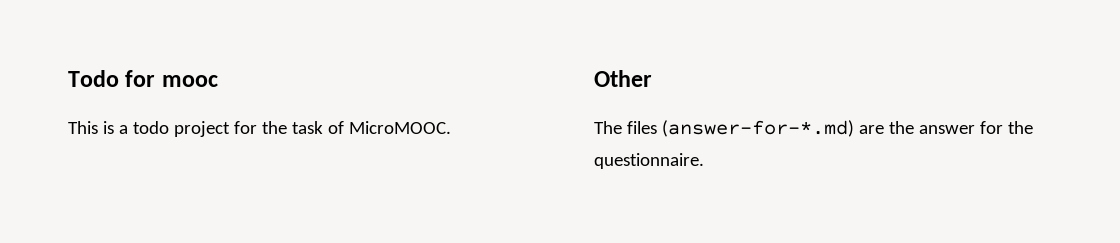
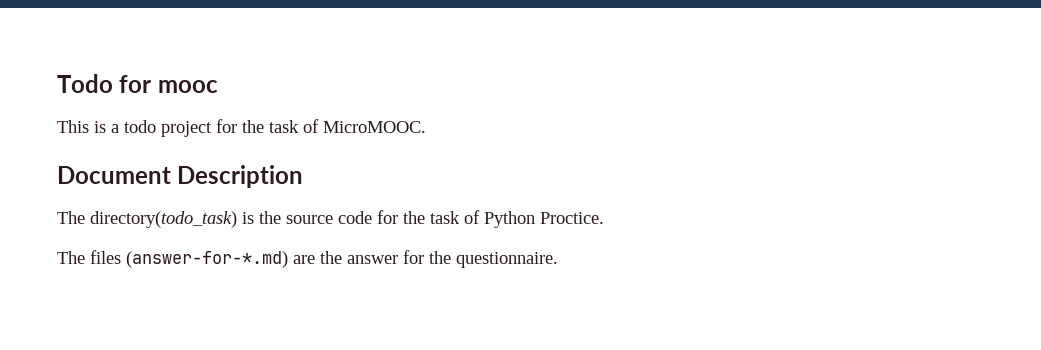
[594,70,652,87] Other -> [57,165,304,188] [57,210,604,228] Document Description // The directory(todo_task) is the source code for the task of Python Proctice.

